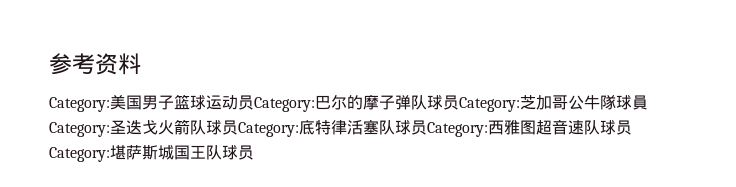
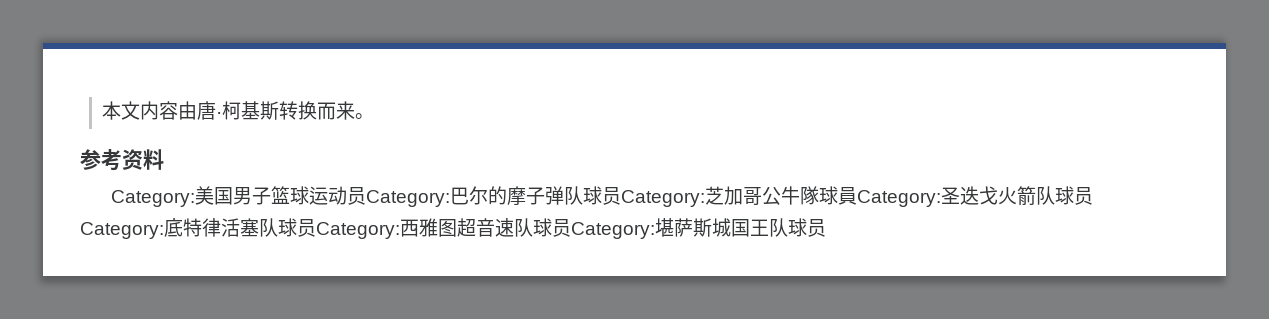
(49, 64) none -> [102,101,375,120] 本文内容由唐·柯基斯转换而来。 //

